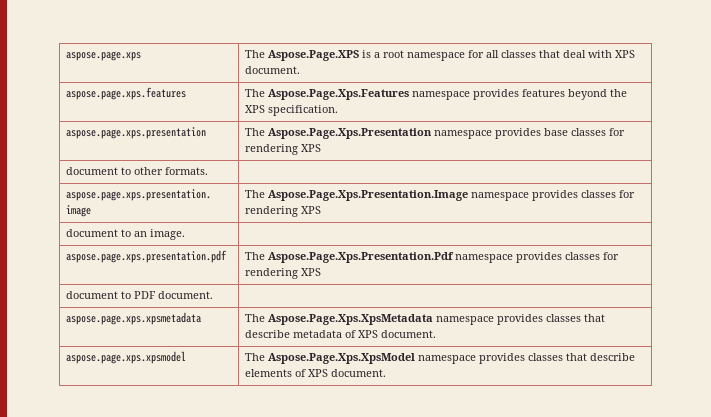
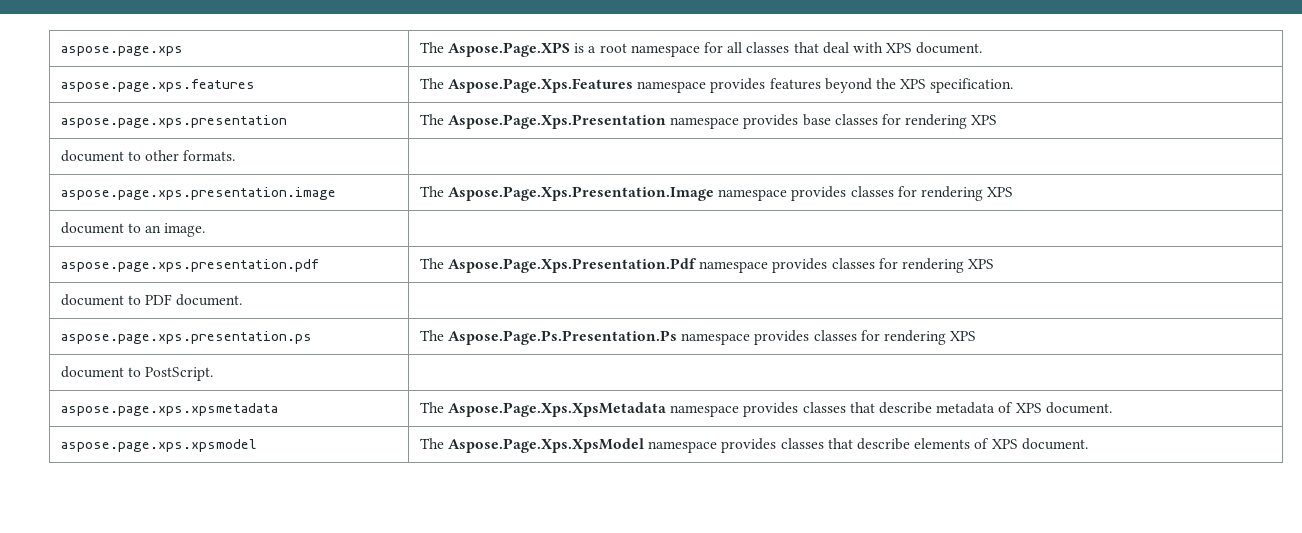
(214, 295) none -> [60,331,312,344] [419,330,977,345] [60,366,214,381] // aspose.page.xps.presentation.ps | The Aspose.Page.Ps.Presentation.Ps namespace provides classes for rendering XPS // document to PostScript. |

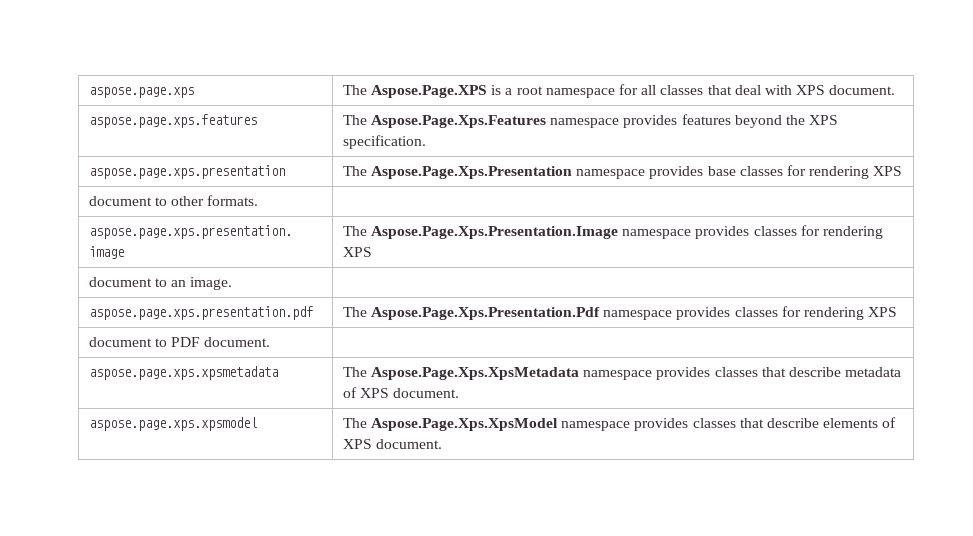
[60,331,312,344] [419,330,977,345] [60,366,214,381] // aspose.page.xps.presentation.ps | The Aspose.Page.Ps.Presentation.Ps namespace provides classes for rendering XPS // document to PostScript. | -> (271, 342) none

